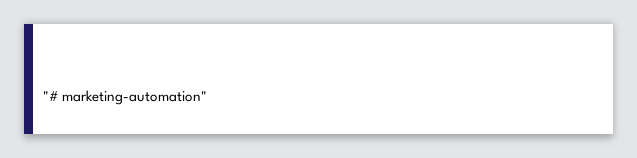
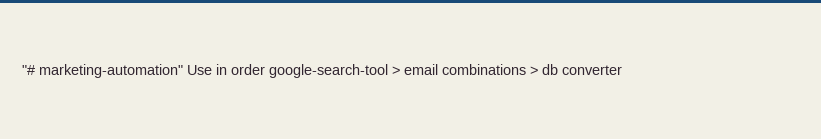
(208, 97) none -> [187,64,622,78] Use in order google-search-tool > email combinations > db converter

